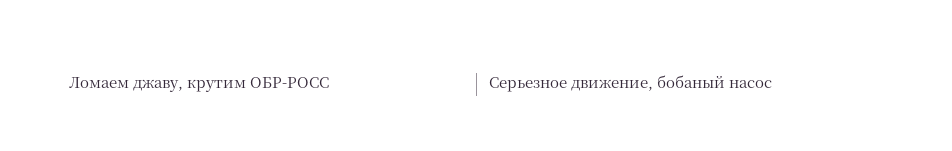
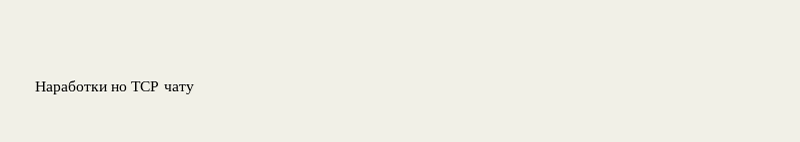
[69,77,330,92] [489,75,773,92] Ломаем джаву, крутим ОБР-РОСС // Серьезное движение, бобаный насос -> [35,80,195,95] Наработки но TCP чату

